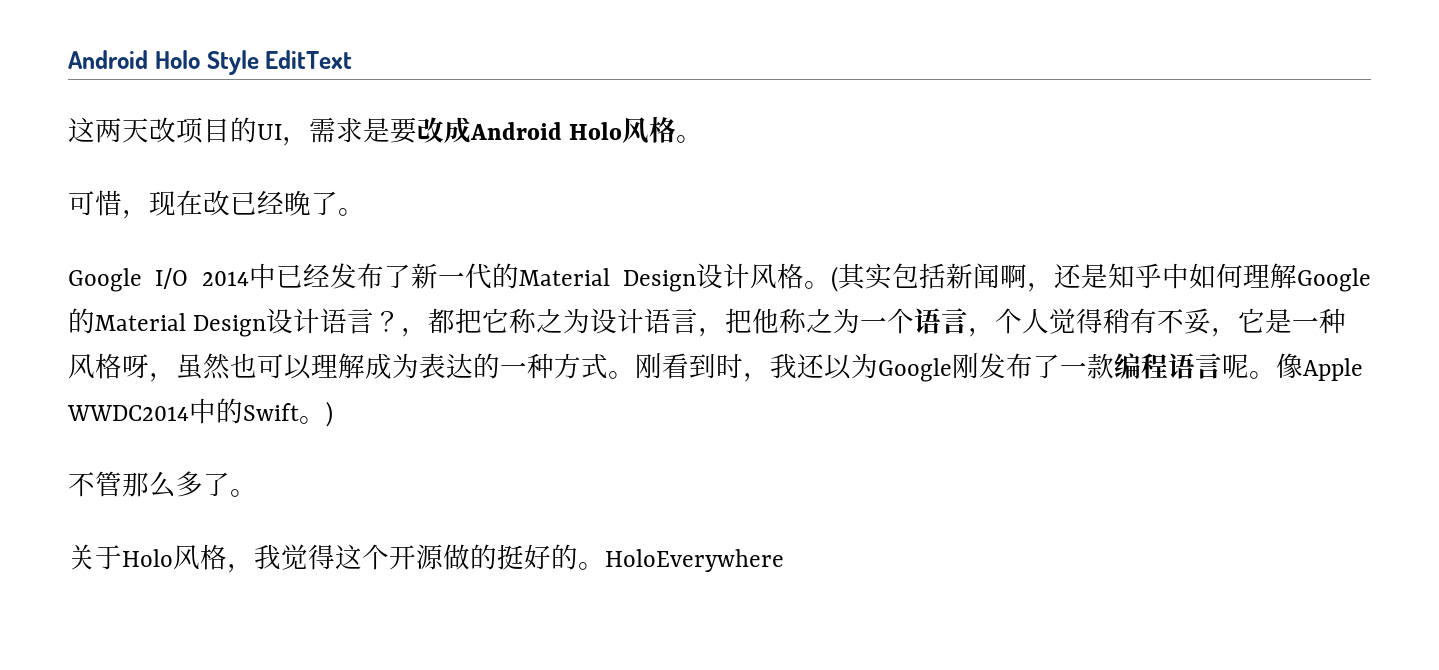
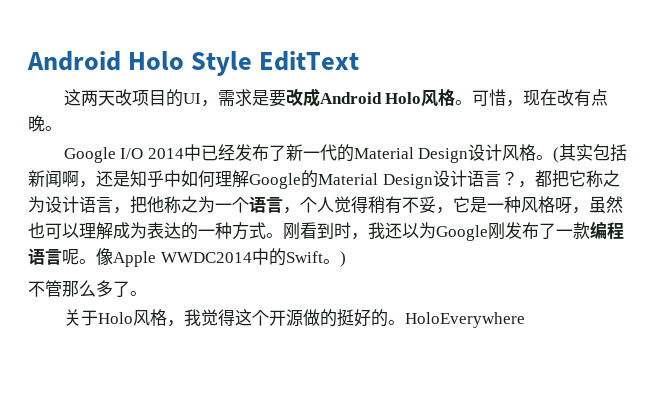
(704, 139) // -> (473, 102) none
[230,190,338,216] 已经晚了 -> [574,89,609,107] [28,115,45,132] 有点晚

